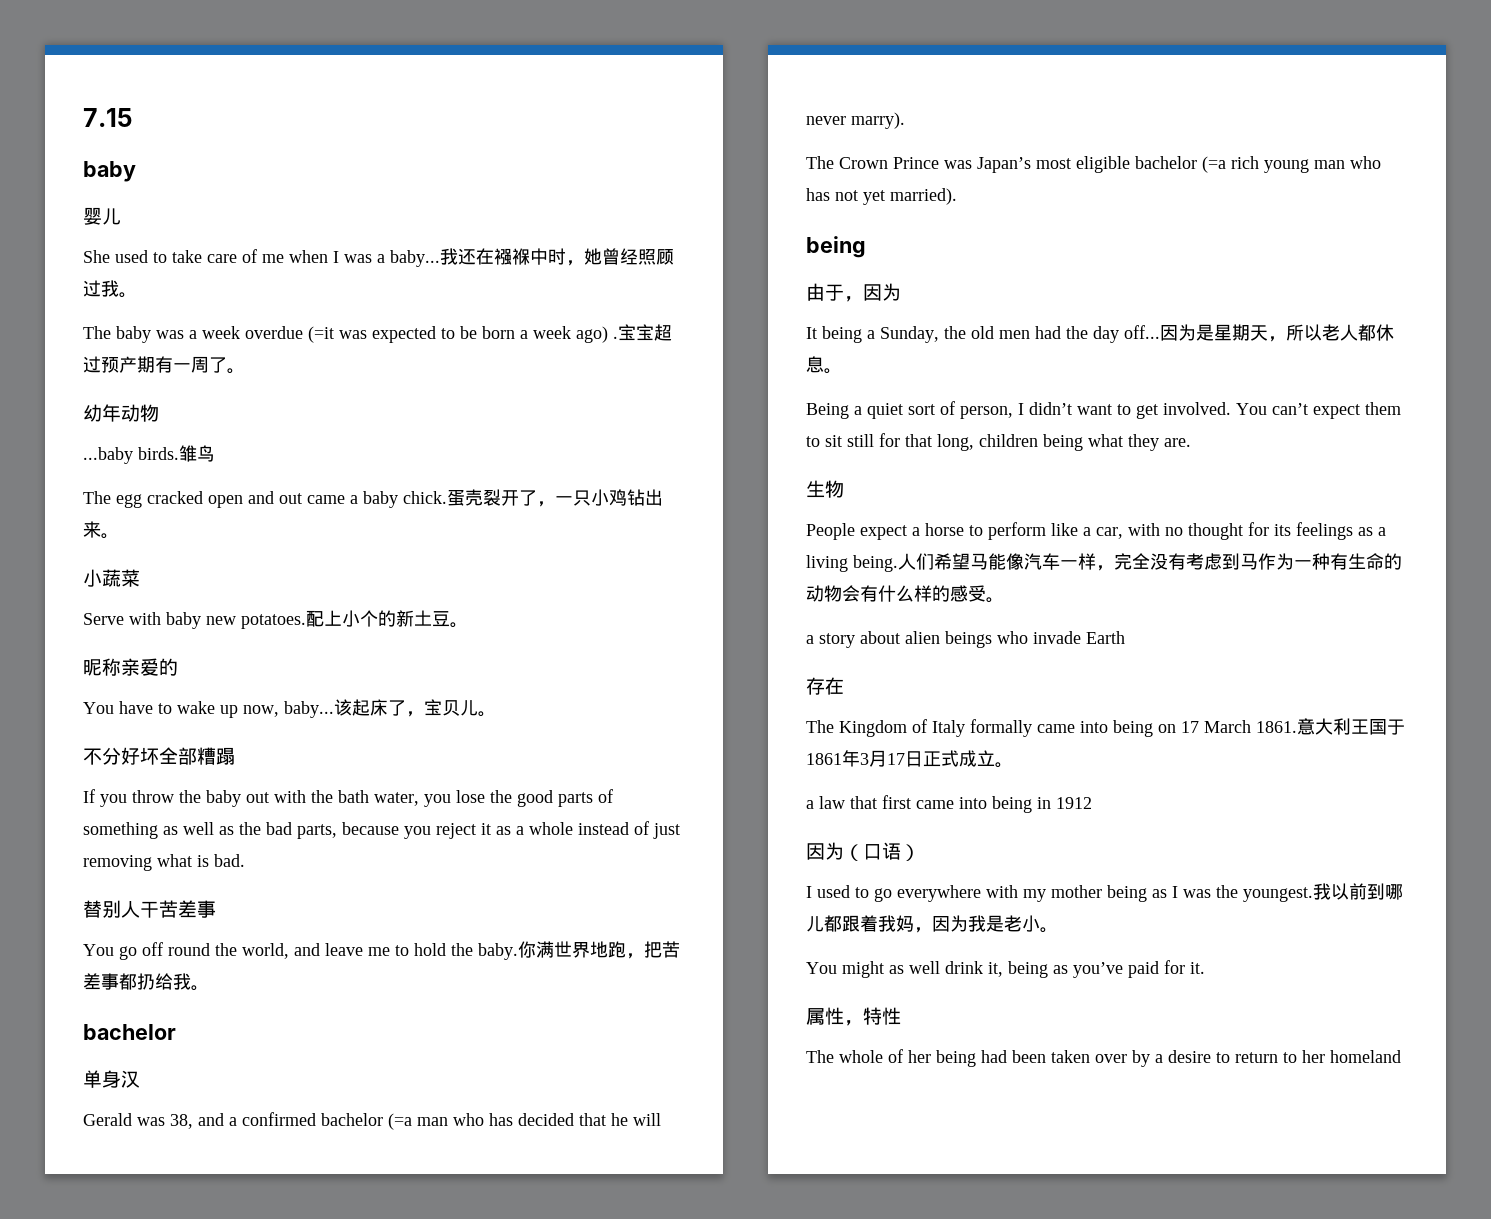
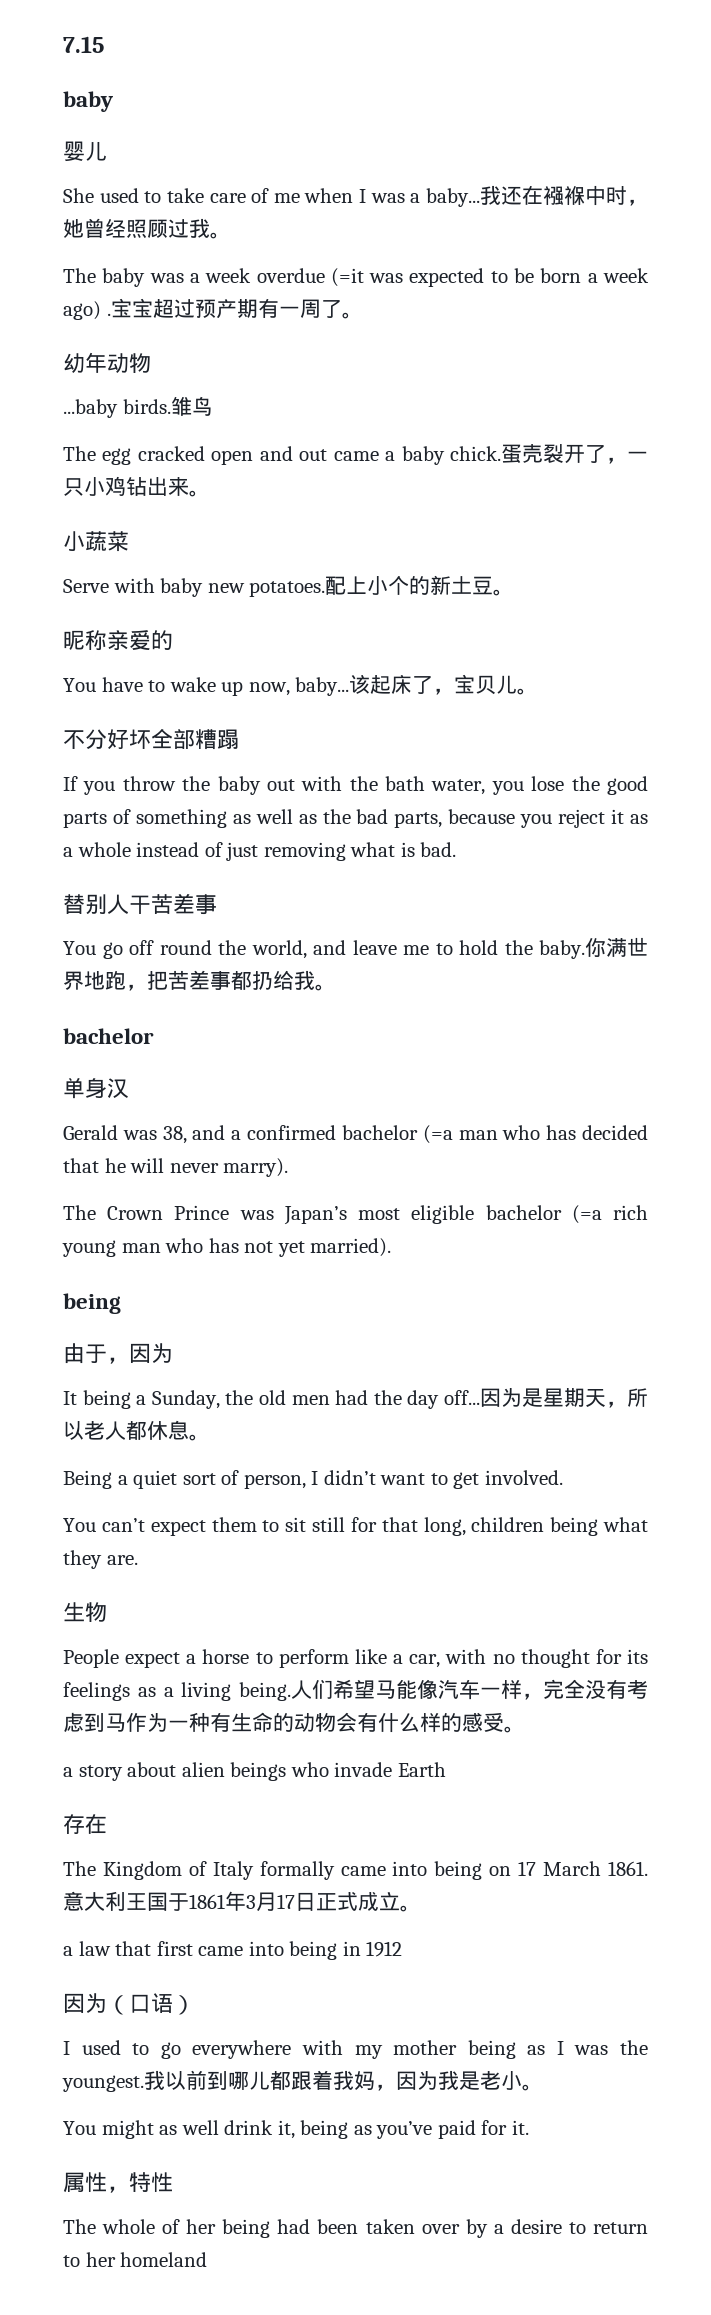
(1231, 408) none -> (563, 1477) //

